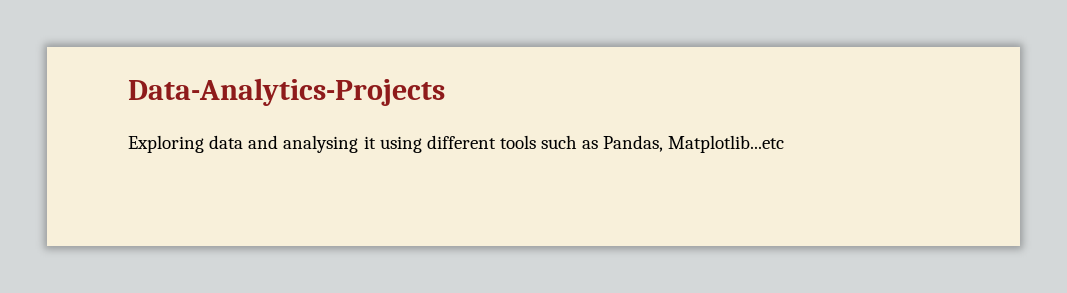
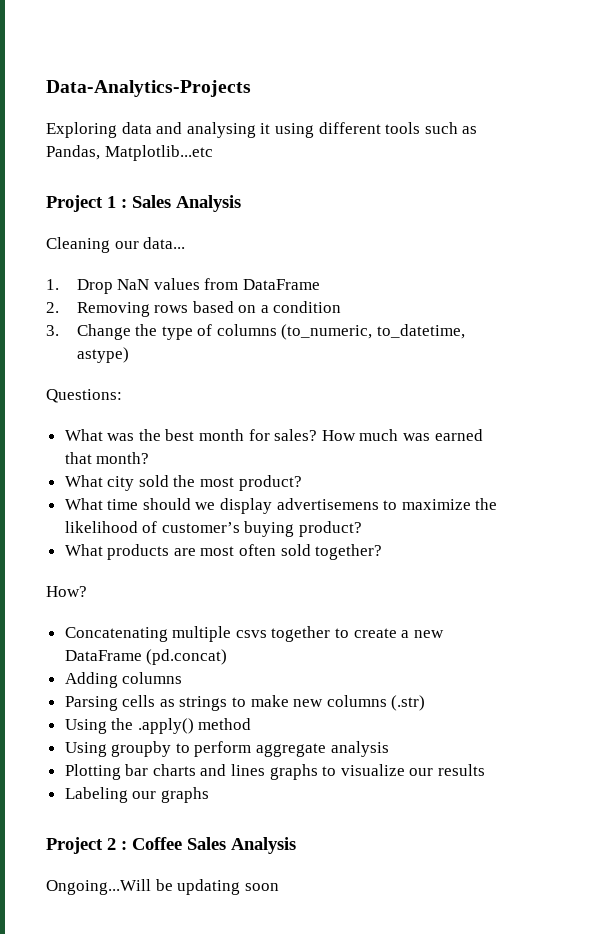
(785, 144) none -> [46,195,241,212] [46,237,186,253] [46,278,320,294] [46,301,342,317] [46,324,466,340] [76,347,129,363] [46,389,122,403] [64,429,483,441] [64,452,150,464] [64,475,302,491] [64,498,498,514] [64,521,363,537] [64,544,383,560] [46,586,87,597] [64,626,444,642] [64,649,228,665] [64,672,183,688] [64,695,426,711] [64,718,252,734] [64,741,389,757] [64,764,486,780] [64,787,209,803] [46,837,296,854] [46,879,279,895] // Project 1 : Sales Analysis // Cleaning our data... // 1. Drop NaN values from DataFrame // 2. Removing rows based on a condition // 3. Change the type of columns (to_numeric, to_datetime, astype) // Questions: // What was the best month for sales? How much was earned that month? // What city sold the most product? // What time should we display advertisemens to maximize the likelihood of customer’s buying product? // What products are most often sold together? // How? // Concatenating multiple csvs together to create a new DataFrame (pd.concat) // Adding columns // Parsing cells as strings to make new columns (.str) // Using the .apply() method // Using groupby to perform aggregate analysis // Plotting bar charts and lines graphs to visualize our results // Labeling our graphs // Project 2 : Coffee Sales Analysis // Ongoing...Will be updating soon

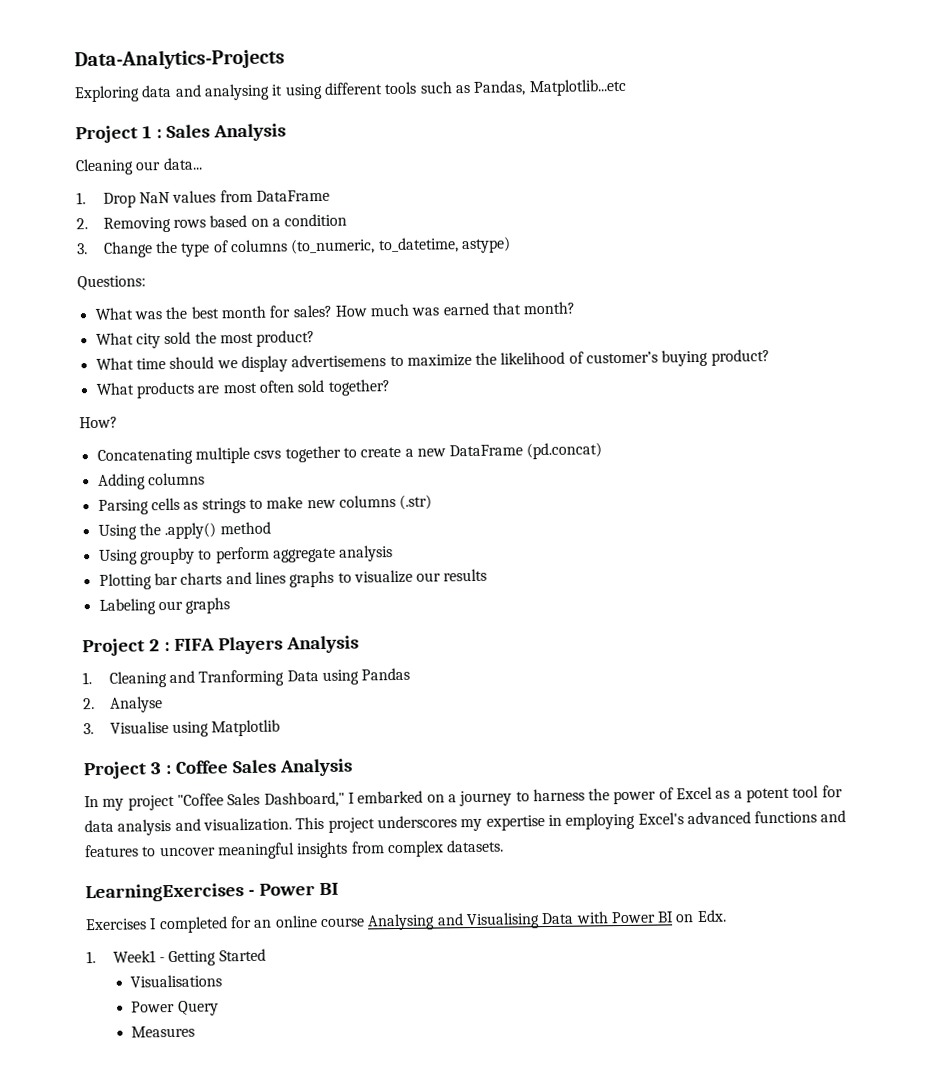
[132,837,296,854] [46,879,279,895] Coffee Sales Analysis // Ongoing...Will be updating soon -> [173,635,359,655] [82,667,411,688] [83,696,163,713] [83,719,281,737] [83,758,353,780] [84,785,843,811] [84,810,847,836] [84,839,505,860] [85,882,339,903] [85,909,727,934] [86,948,266,967] [130,974,223,988] [131,1000,219,1016] [131,1025,196,1038] FIFA Players Analysis // 1. Cleaning and Tranforming Data using Pandas // 2. Analyse // 3. Visualise using Matplotlib // Project 3 : Coffee Sales Analysis // In my project "Coffee Sales Dashboard," I embarked on a journey to harness the power of Excel as a potent tool for data analysis and visualization. This project underscores my expertise in employing Excel's advanced functions and features to uncover meaningful insights from complex datasets. // LearningExercises - Power BI // Exercises I completed for an online course Analysing and Visualising Data with Power BI on Edx. // 1. Week1 - Getting Started // Visualisations // Power Query // Measures

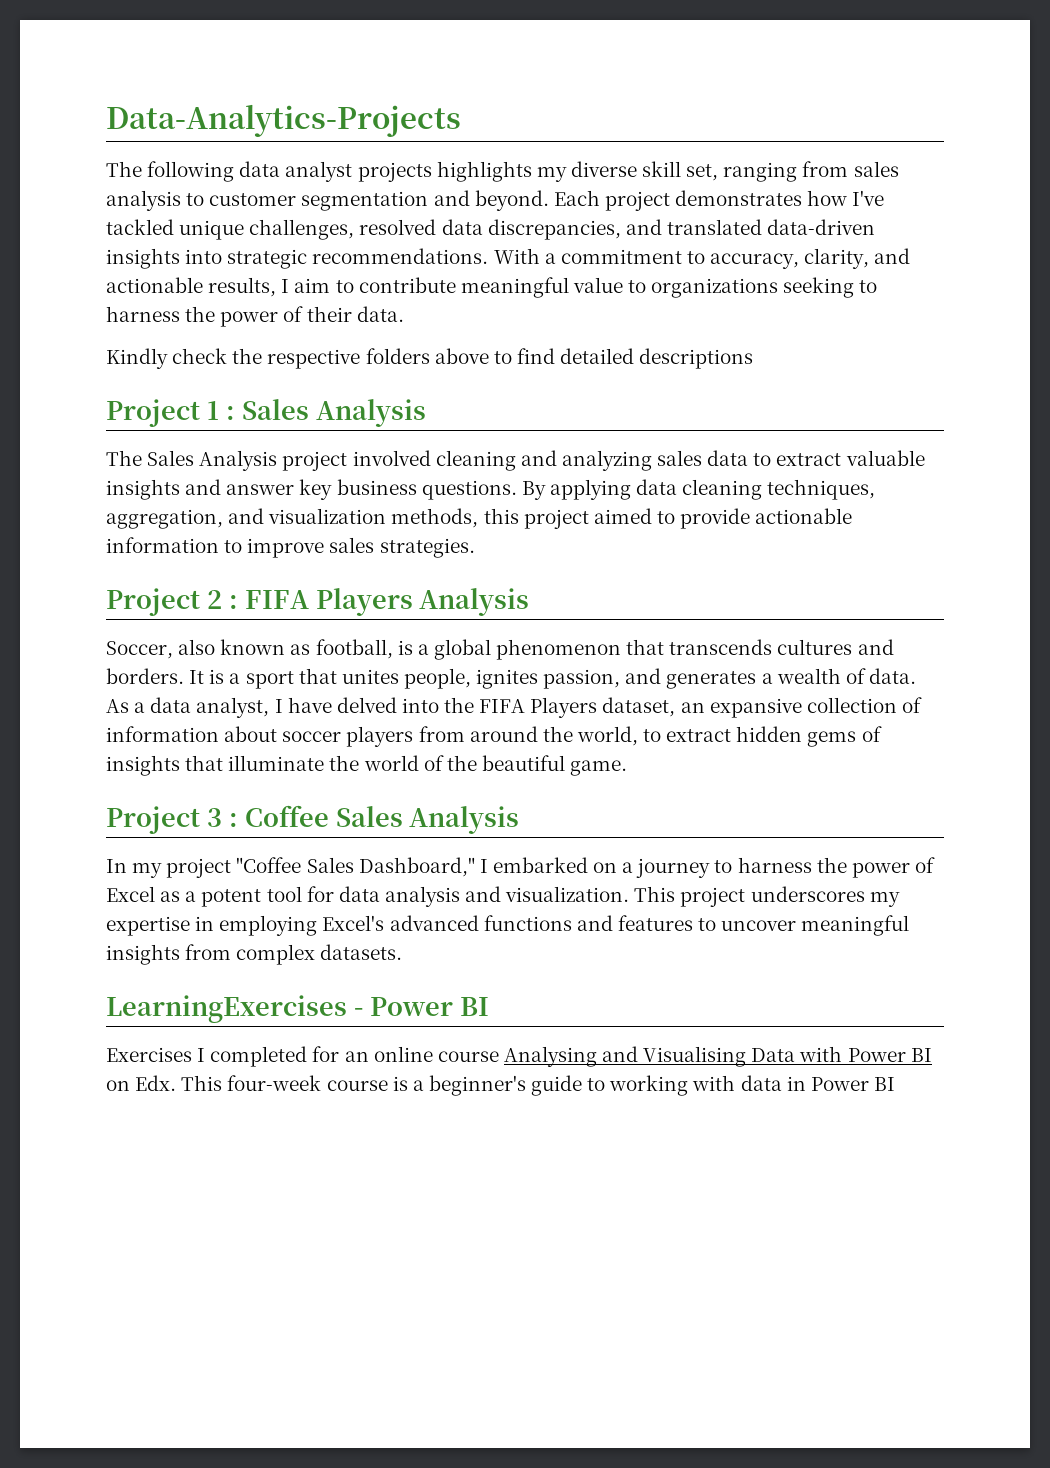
[74,78,627,103] Exploring data and analysing it using different tools such as Pandas, Matplotlib...etc -> [106,161,899,182] [106,190,885,211] [106,219,876,240] [106,248,911,269] [106,277,878,298] [106,306,404,327] [106,348,754,369] The following data analyst projects highlights my diverse skill set, ranging from sales analysis to customer segmentation and beyond. Each project demonstrates how I've tackled unique challenges, resolved data discrepancies, and translated data-driven insights into strategic recommendations. With a commitment to accuracy, clarity, and actionable results, I aim to contribute meaningful value to organizations seeking to harness the power of their data. // Kindly check the respective folders above to find detailed descriptions
[75,157,203,176] [76,189,330,208] [76,213,348,233] [76,236,511,258] [77,275,146,291] [94,301,576,320] [95,330,316,349] [95,349,770,373] [95,379,391,399] [79,416,118,429] [96,442,603,465] [97,472,205,490] [97,494,433,515] [97,521,271,540] [98,545,394,565] [98,568,488,590] [98,597,231,615] Cleaning our data... // 1. Drop NaN values from DataFrame // 2. Removing rows based on a condition // 3. Change the type of columns (to_numeric, to_datetime, astype) // Questions: // What was the best month for sales? How much was earned that month? // What city sold the most product? // What time should we display advertisemens to maximize the likelihood of customer’s buying product? // What products are most often sold together? // How? // Concatenating multiple csvs together to create a new DataFrame (pd.concat) // Adding columns // Parsing cells as strings to make new columns (.str) // Using the .apply() method // Using groupby to perform aggregate analysis // Plotting bar charts and lines graphs to visualize our results // Labeling our graphs -> [106,450,925,471] [106,479,876,500] [106,508,853,529] [106,537,475,558] The Sales Analysis project involved cleaning and analyzing sales data to extract valuable insights and answer key business questions. By applying data cleaning techniques, aggregation, and visualization methods, this project aimed to provide actionable information to improve sales strategies.
[82,667,411,688] [83,696,163,713] [83,719,281,737] 1. Cleaning and Tranforming Data using Pandas // 2. Analyse // 3. Visualise using Matplotlib -> [106,639,894,660] [106,668,916,689] [106,697,922,718] [106,726,882,747] [106,755,628,776] Soccer, also known as football, is a global phenomenon that transcends cultures and borders. It is a sport that unites people, ignites passion, and generates a wealth of data. As a data analyst, I have delved into the FIFA Players dataset, an expansive collection of information about soccer players from around the world, to extract hidden gems of insights that illuminate the world of the beautiful game.
[86,948,266,967] [130,974,223,988] [131,1000,219,1016] [131,1025,196,1038] // 1. Week1 - Getting Started // Visualisations // Power Query // Measures -> [181,1075,895,1096] This four-week course is a beginner's guide to working with data in Power BI

